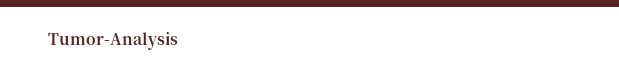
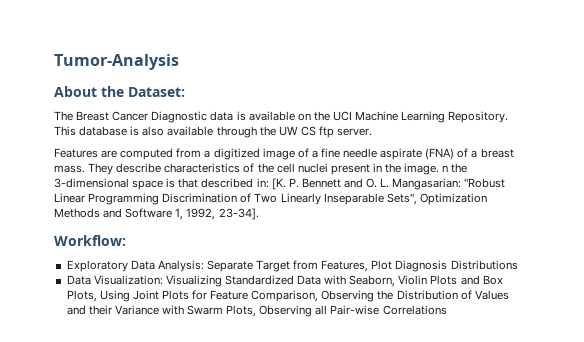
(178, 41) none -> [54,86,185,97] [54,111,509,123] [54,126,373,138] [54,148,514,160] [54,163,468,175] [54,178,506,190] [54,193,487,205] [54,208,259,220] [54,235,126,246] [66,260,518,272] [66,275,503,287] [66,290,509,302] [66,305,447,317] // About the Dataset: // The Breast Cancer Diagnostic data is available on the UCI Machine Learning Repository. This database is also available through the UW CS ftp server. // Features are computed from a digitized image of a fine needle aspirate (FNA) of a breast mass. They describe characteristics of the cell nuclei present in the image. n the 3-dimensional space is that described in: [K. P. Bennett and O. L. Mangasarian: "Robust Linear Programming Discrimination of Two Linearly Inseparable Sets", Optimization Methods and Software 1, 1992, 23-34]. // Workflow: // Exploratory Data Analysis: Separate Target from Features, Plot Diagnosis Distributions // Data Visualization: Visualizing Standardized Data with Seaborn, Violin Plots and Box Plots, Using Joint Plots for Feature Comparison, Observing the Distribution of Values and their Variance with Swarm Plots, Observing all Pair-wise Correlations

